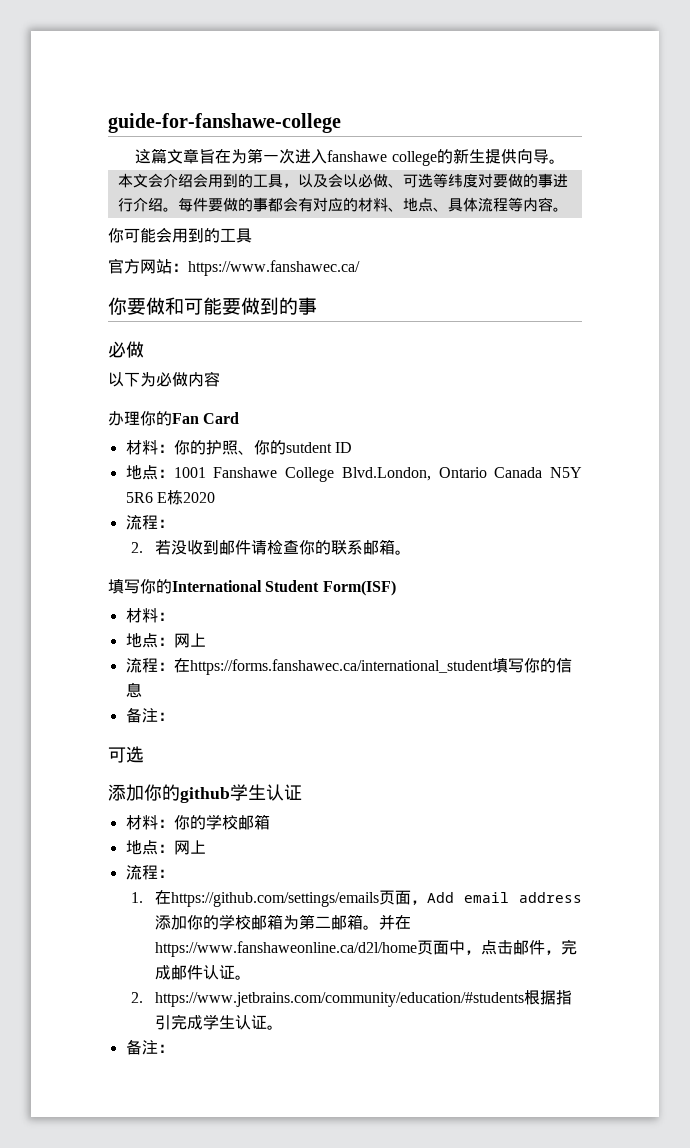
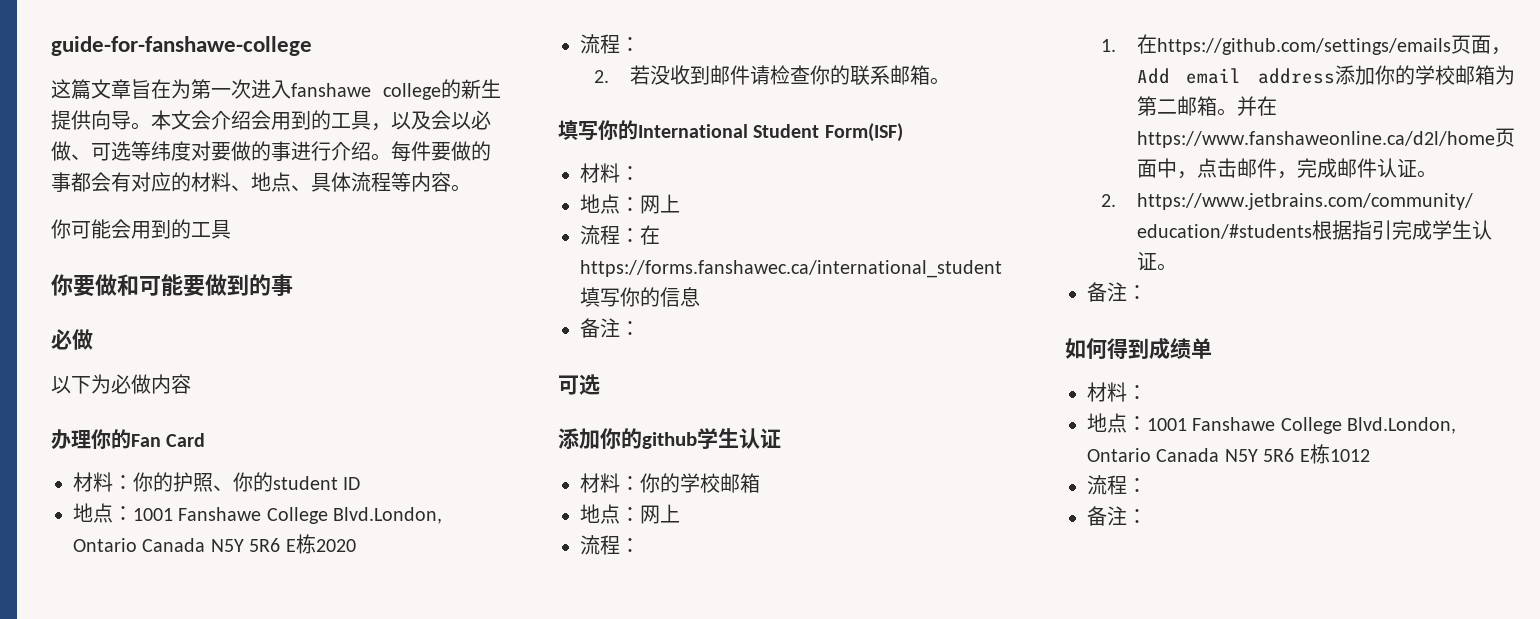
(565, 161) // -> (151, 126) none
[108,258,360,276] // 官方网站：https://www.fanshawec.ca/ -> (231, 229) none
[285,442,332,453] sutdent -> [273,476,338,490] student
(174, 1048) none -> [1065,337,1212,360] [1087,382,1147,402] [1087,413,1457,434] [1087,444,1370,464] [1087,475,1147,495] [1087,506,1147,526] // 如何得到成绩单 // 材料： // 地点：1001 Fanshawe College Blvd.London, Ontario Canada N5Y 5R6 E栋1012 // 流程： // 备注：

